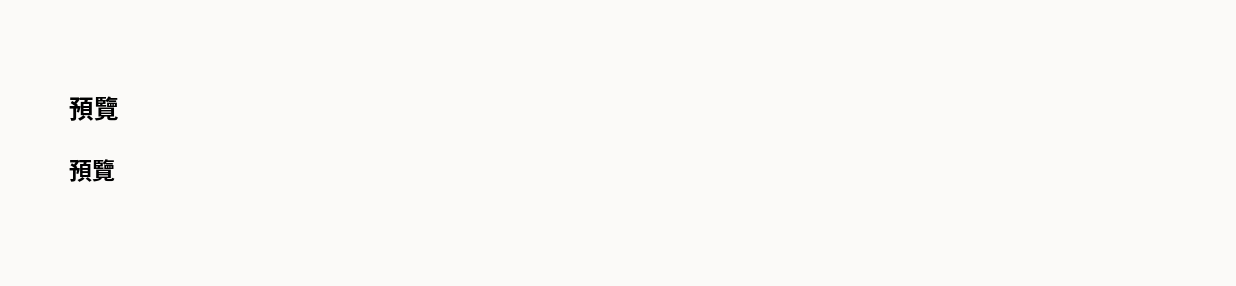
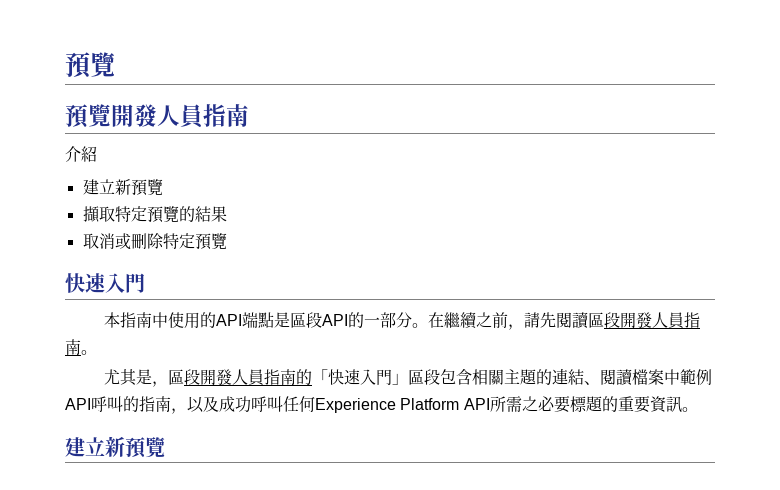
(115, 170) none -> [111,104,249,128] [65,146,97,162] [82,179,163,196] [82,206,227,223] [82,233,227,250] [65,273,145,293] [104,312,701,330] [65,339,97,355] [104,368,713,387] [65,396,698,414] [65,436,165,458] 開發人員指南 // 介紹 // 建立新預覽 // 擷取特定預覽的結果 // 取消或刪除特定預覽 // 快速入門 // 本指南中使用的API端點是區段API的一部分。在繼續之前，請先閱讀區段開發人員指南。 // 尤其是，區段開發人員指南的「快速入門」區段包含相關主題的連結、閱讀檔案中範例API呼叫的指南，以及成功呼叫任何Experience Platform API所需之必要標題的重要資訊。 // 建立新預覽

